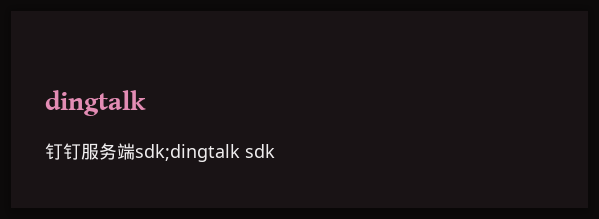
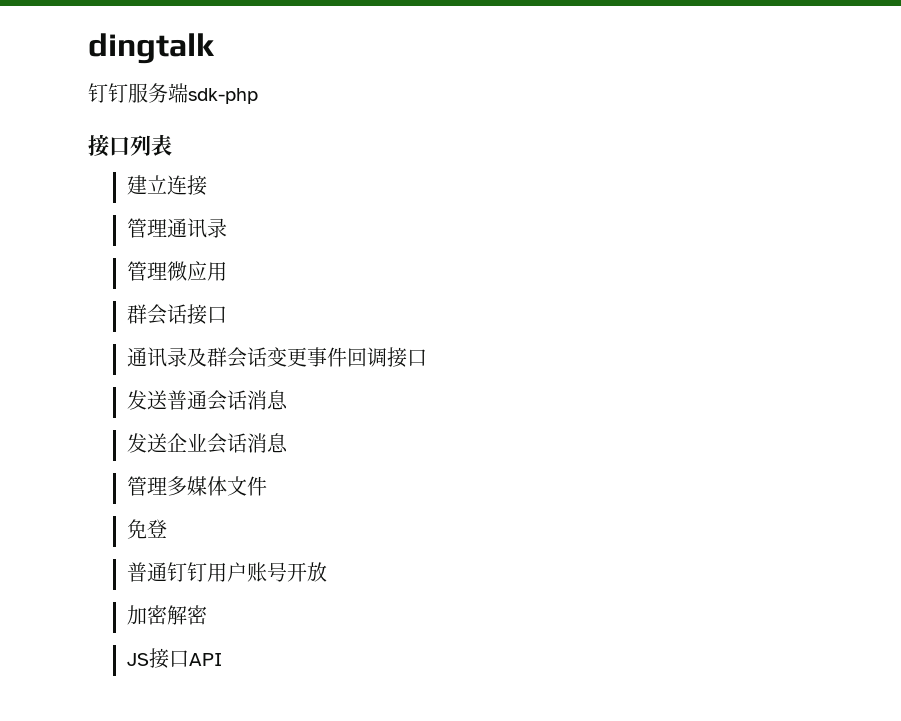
[135,144,275,162] sdk;dingtalk sdk -> [188,88,258,104] [88,134,172,157] [126,175,207,196] [126,218,227,238] [126,261,227,281] [126,304,227,325] [126,347,427,368] [126,390,288,411] [126,433,288,454] [126,476,267,496] [126,519,167,539] [126,562,327,582] [126,605,207,625] [126,648,222,669] sdk-php // 接口列表 // 建立连接 // 管理通讯录 // 管理微应用 // 群会话接口 // 通讯录及群会话变更事件回调接口 // 发送普通会话消息 // 发送企业会话消息 // 管理多媒体文件 // 免登 // 普通钉钉用户账号开放 // 加密解密 // JS接口API

